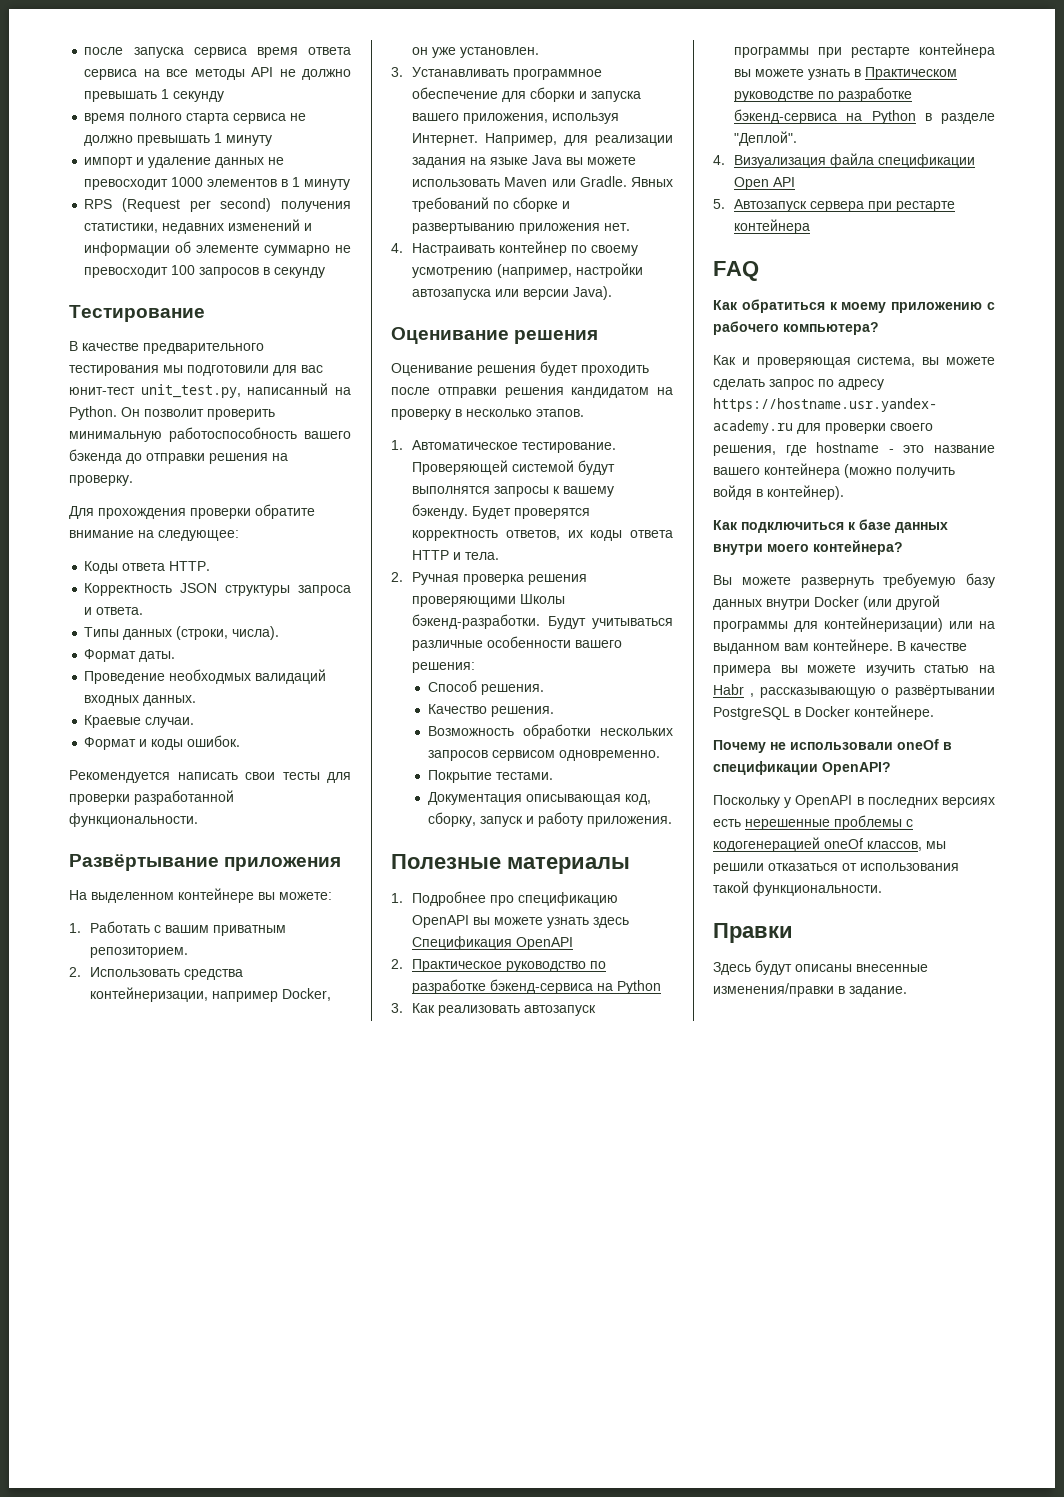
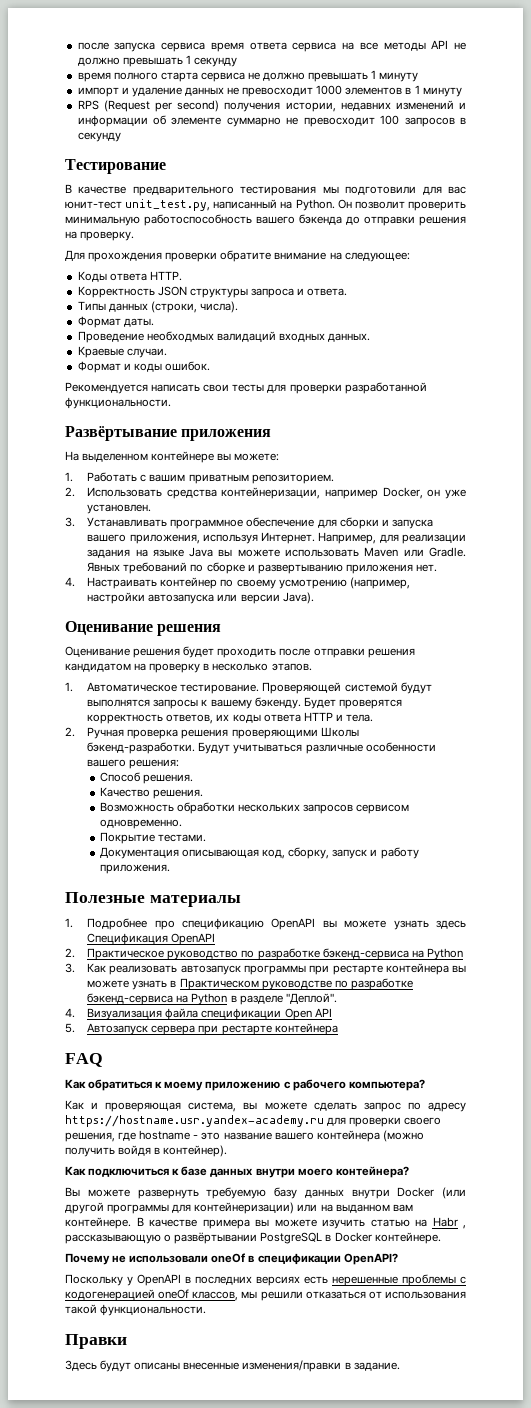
[84,223,159,233] статистики, -> [285,102,336,112] истории,

